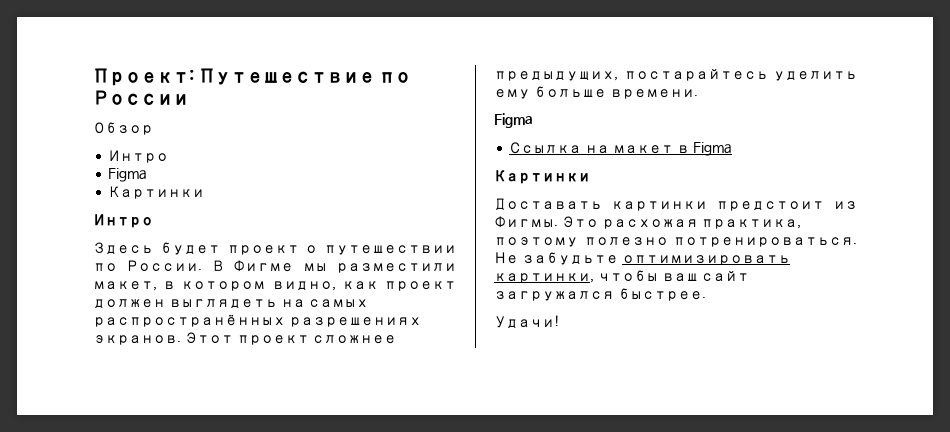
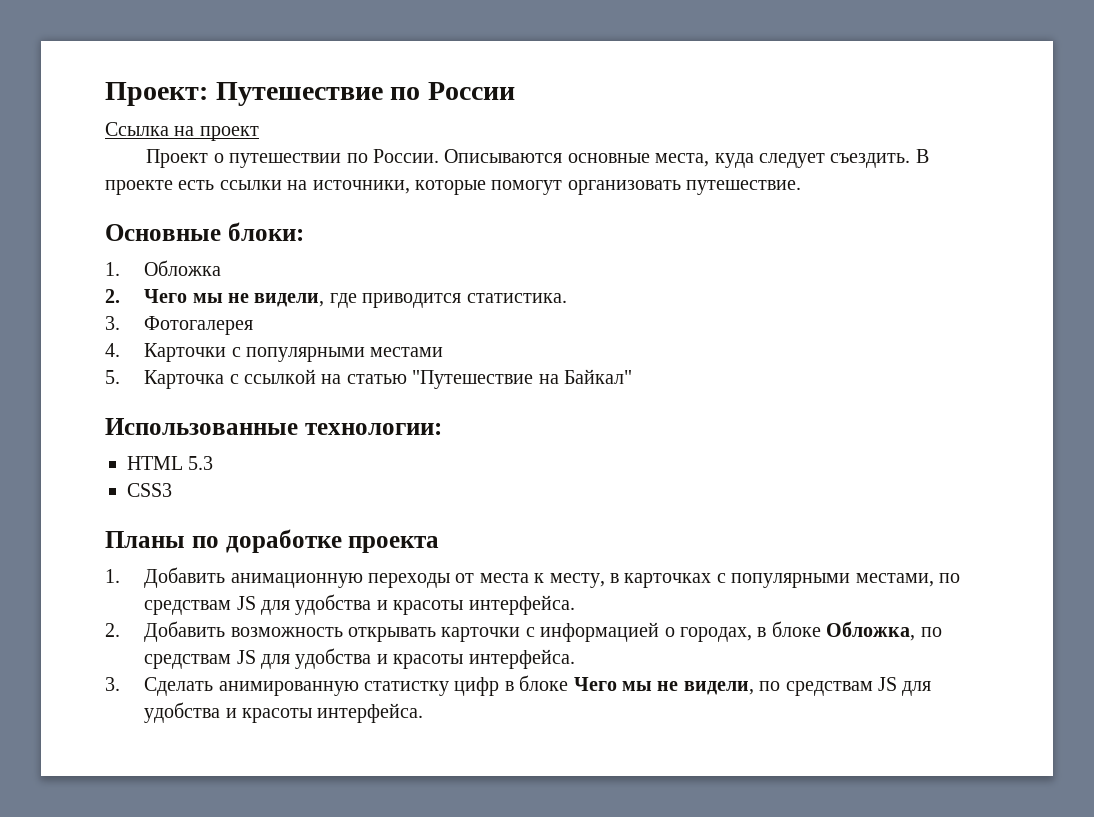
[93,122,153,135] [108,150,169,163] [108,168,148,182] [108,186,205,199] [93,214,153,228] [93,242,456,255] [93,260,456,273] [93,281,457,291] [93,299,369,309] [93,314,421,327] [93,332,397,345] [494,68,857,81] [494,86,698,99] [494,113,533,128] [509,142,732,156] [494,170,590,184] [494,198,857,211] [494,216,802,229] [494,237,857,247] [494,252,790,265] [494,270,750,283] [494,288,706,301] [494,315,560,329] Обзор // Интро // Figma // Картинки // Интро // Здесь будет проект о путешествии по России. В Фигме мы разместили макет, в котором видно, как проект должен выглядеть на самых распространённых разрешениях экранов. Этот проект сложнее предыдущих, постарайтесь уделить ему больше времени. // Figma // Ссылка на макет в Figma // Картинки // Доставать картинки предстоит из Фигмы. Это расхожая практика, поэтому полезно потренироваться. Не забудьте оптимизировать картинки, чтобы ваш сайт загружался быстрее. // Удачи! -> [105,122,259,141] [146,149,929,168] [105,180,802,195] [105,222,304,241] [105,260,222,276] [105,289,567,308] [105,316,254,335] [105,343,444,362] [105,369,633,389] [105,418,442,435] [127,456,214,470] [127,483,172,497] [105,529,440,553] [105,567,961,588] [144,594,575,615] [105,621,942,642] [144,648,575,669] [105,675,932,696] [144,702,424,723] Ссылка на проект // Проект о путешествии по России. Описываются основные места, куда следует съездить. В проекте есть ссылки на источники, которые помогут организовать путешествие. // Основные блоки: // 1. Обложка // 2. Чего мы не видели, где приводится статистика. // 3. Фотогалерея // 4. Карточки с популярными местами // 5. Карточка с ссылкой на статью "Путешествие на Байкал" // Использованные технологии: // HTML 5.3 // CSS3 // Планы по доработке проекта // 1. Добавить анимационную переходы от места к месту, в карточках с популярными местами, по средствам JS для удобства и красоты интерфейса. // 2. Добавить возможность открывать карточки с информацией о городах, в блоке Обложка, по средствам JS для удобства и красоты интерфейса. // 3. Сделать анимированную статистку цифр в блоке Чего мы не видели, по средствам JS для удобства и красоты интерфейса.

